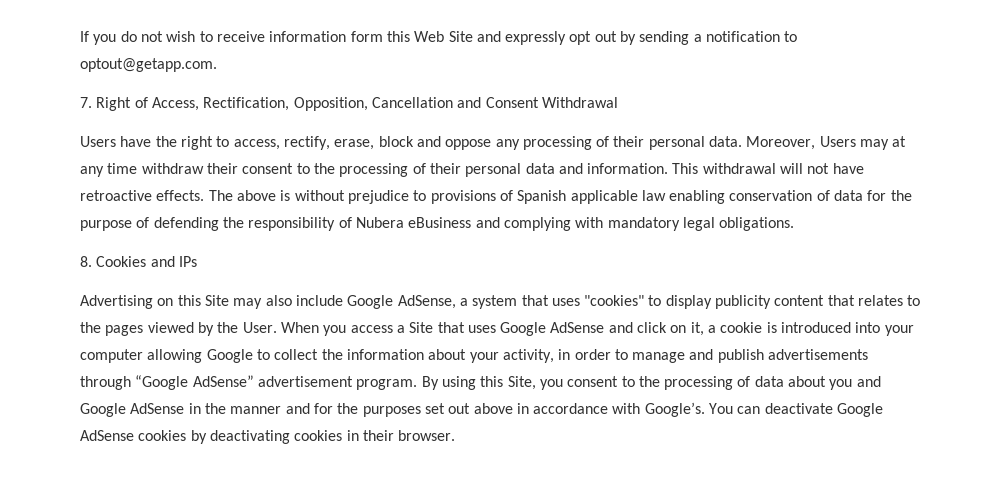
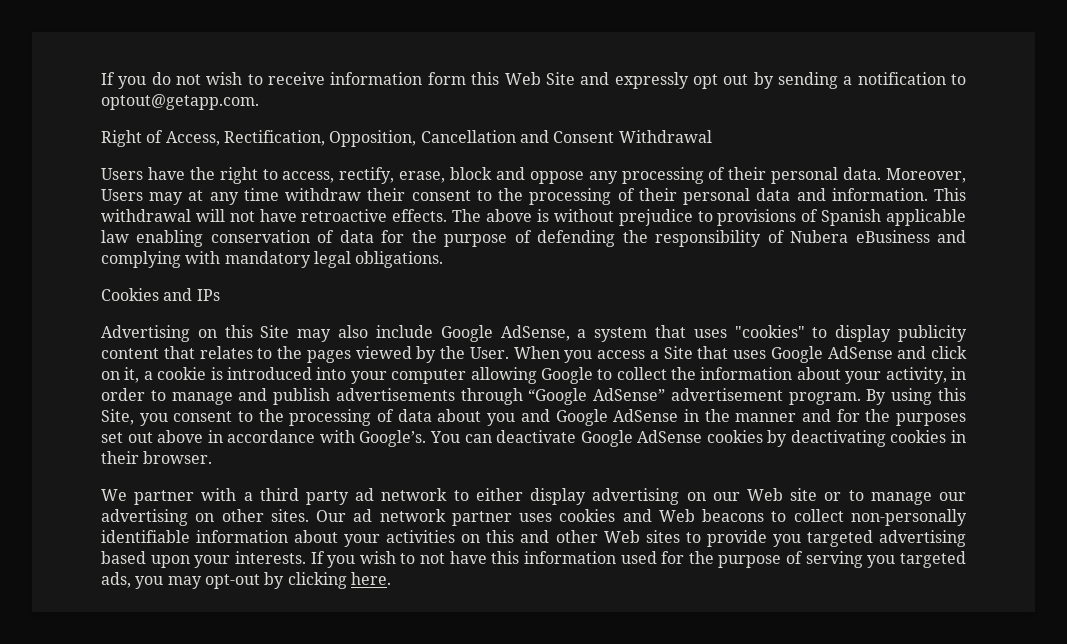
[80,97,92,108] 7. -> (259, 102) none
[80,256,92,267] 8. -> (444, 259) none
(456, 435) none -> [101,488,967,505] [101,509,967,526] [101,530,967,547] [101,551,967,568] [101,572,391,589] // We partner with a third party ad network to either display advertising on our Web site or to manage our advertising on other sites. Our ad network partner uses cookies and Web beacons to collect non-personally identifiable information about your activities on this and other Web sites to provide you targeted advertising based upon your interests. If you wish to not have this information used for the purpose of serving you targeted ads, you may opt-out by clicking here.

